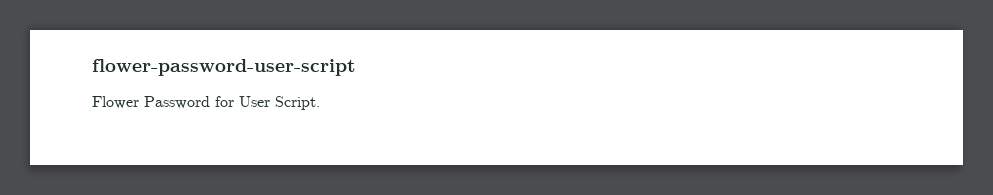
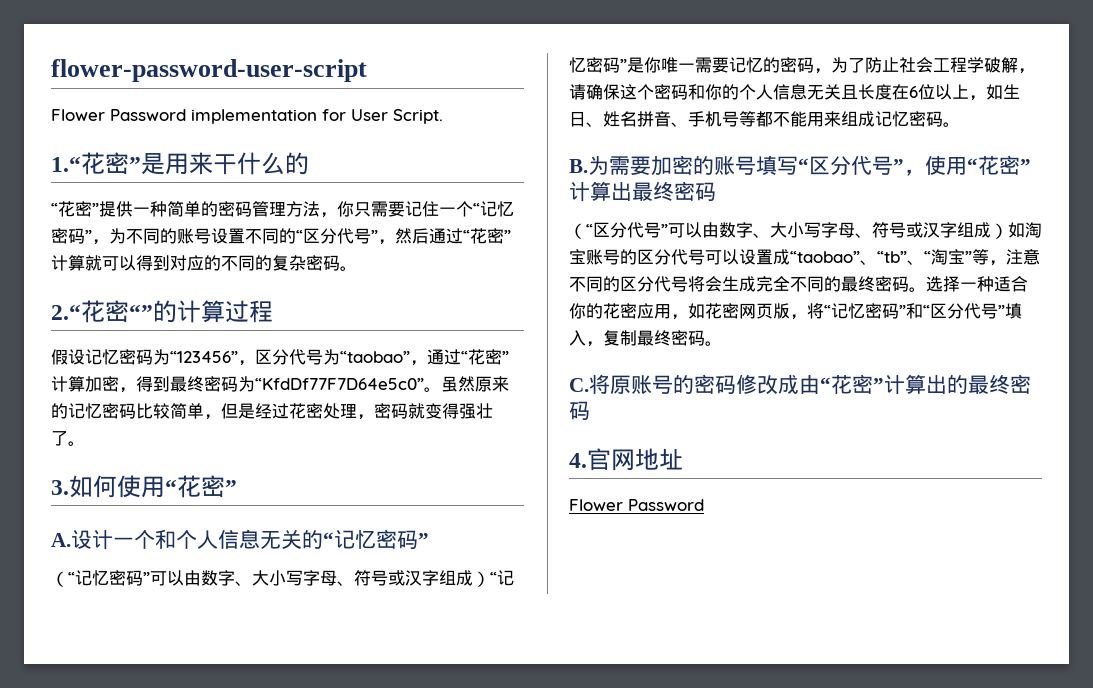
(210, 102) none -> [191,109,317,124] implementation
(320, 103) none -> [51,152,309,175] [51,201,514,218] [51,228,511,245] [51,255,357,271] [51,300,273,323] [51,349,509,366] [51,376,509,393] [51,403,493,420] [51,431,85,446] [51,475,237,498] [51,529,429,550] [51,570,514,587] [569,57,1035,74] [569,84,1020,101] [569,111,960,127] [569,155,1031,176] [569,181,716,202] [569,222,1042,239] [569,249,1040,266] [569,276,1028,292] [569,303,1022,320] [569,330,722,347] [569,374,1031,395] [569,401,590,420] [569,448,683,471] [569,499,704,511] // 1.“花密”是用来干什么的 // “花密”提供一种简单的密码管理方法，你只需要记住一个“记忆密码”，为不同的账号设置不同的“区分代号”，然后通过“花密”计算就可以得到对应的不同的复杂密码。 // 2.“花密“”的计算过程 // 假设记忆密码为“123456”，区分代号为“taobao”，通过“花密”计算加密，得到最终密码为“KfdDf77F7D64e5c0”。虽然原来的记忆密码比较简单，但是经过花密处理，密码就变得强壮了。 // 3.如何使用“花密” // A.设计一个和个人信息无关的“记忆密码” // （“记忆密码”可以由数字、大小写字母、符号或汉字组成）“记忆密码”是你唯一需要记忆的密码，为了防止社会工程学破解，请确保这个密码和你的个人信息无关且长度在6位以上，如生日、姓名拼音、手机号等都不能用来组成记忆密码。 // B.为需要加密的账号填写“区分代号”，使用“花密”计算出最终密码 // （“区分代号”可以由数字、大小写字母、符号或汉字组成）如淘宝账号的区分代号可以设置成“taobao”、“tb”、“淘宝”等，注意不同的区分代号将会生成完全不同的最终密码。选择一种适合你的花密应用，如花密网页版，将“记忆密码”和“区分代号”填入，复制最终密码。 // C.将原账号的密码修改成由“花密”计算出的最终密码 // 4.官网地址 // Flower Password

